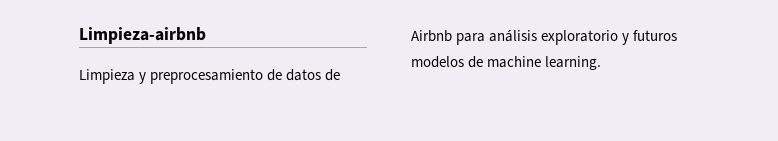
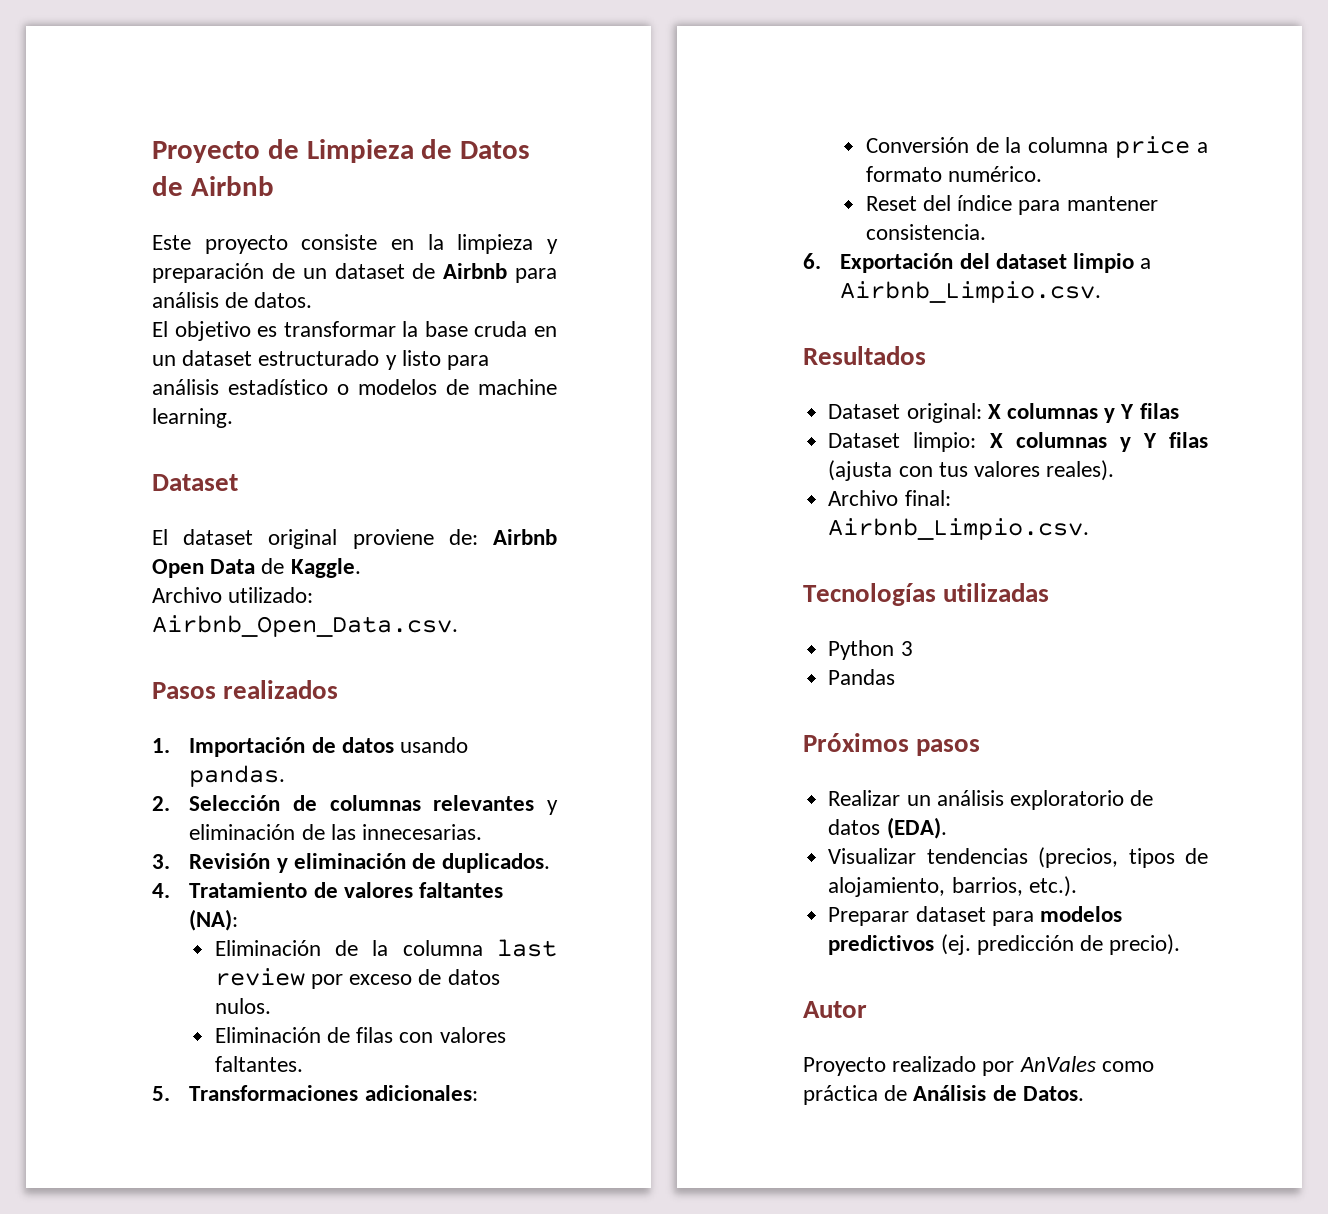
[79,27,206,44] [79,69,341,84] [411,29,678,45] [411,56,602,70] Limpieza-airbnb // Limpieza y preprocesamiento de datos de Airbnb para análisis exploratorio y futuros modelos de machine learning. -> [152,139,531,163] [152,176,274,196] [152,234,558,254] [152,263,557,283] [152,292,313,308] [152,321,557,341] [152,350,490,370] [152,379,557,395] [152,408,233,428] [152,474,238,491] [152,529,557,549] [152,558,361,578] [152,587,314,603] [152,615,458,637] [152,680,339,699] [152,737,469,757] [189,765,286,787] [152,795,558,815] [189,824,483,840] [152,853,551,873] [152,882,504,898] [189,909,239,931] [214,939,557,957] [214,968,500,989] [214,998,271,1014] [214,1027,506,1043] [214,1056,303,1072] [152,1085,478,1101] [865,136,1208,158] [865,166,1042,182] [865,195,1158,215] [865,224,986,240] [803,253,1152,273] [840,281,1102,303] [803,346,926,365] [828,403,1179,423] [828,432,1208,452] [828,460,1115,481] [828,490,951,506] [828,518,1090,540] [803,583,1050,606] [828,640,913,660] [828,669,896,685] [803,733,981,756] [828,790,1154,810] [828,817,947,839] [828,847,1208,868] [828,876,1077,897] [828,906,1122,926] [828,934,1181,955] [803,1001,867,1018] [803,1056,1154,1076] [803,1085,1084,1105] Proyecto de Limpieza de Datos de Airbnb // Este proyecto consiste en la limpieza y preparación de un dataset de Airbnb para análisis de datos. // El objetivo es transformar la base cruda en un dataset estructurado y listo para análisis estadístico o modelos de machine learning. // Dataset // El dataset original proviene de: Airbnb Open Data de Kaggle. // Archivo utilizado: Airbnb_Open_Data.csv. // Pasos realizados // 1. Importación de datos usando pandas. // 2. Selección de columnas relevantes y eliminación de las innecesarias. // 3. Revisión y eliminación de duplicados. // 4. Tratamiento de valores faltantes (NA): // Eliminación de la columna last review por exceso de datos nulos. // Eliminación de filas con valores faltantes. // 5. Transformaciones adicionales: // Conversión de la columna price a formato numérico. // Reset del índice para mantener consistencia. // 6. Exportación del dataset limpio a Airbnb_Limpio.csv. // Resultados // Dataset original: X columnas y Y filas // Dataset limpio: X columnas y Y filas (ajusta con tus valores reales). // Archivo final: Airbnb_Limpio.csv. // Tecnologías utilizadas // Python 3 // Pandas // Próximos pasos // Realizar un análisis exploratorio de datos (EDA). // Visualizar tendencias (precios, tipos de alojamiento, barrios, etc.). // Preparar dataset para modelos predictivos (ej. predicción de precio). // Autor // Proyecto realizado por AnVales como práctica de Análisis de Datos.

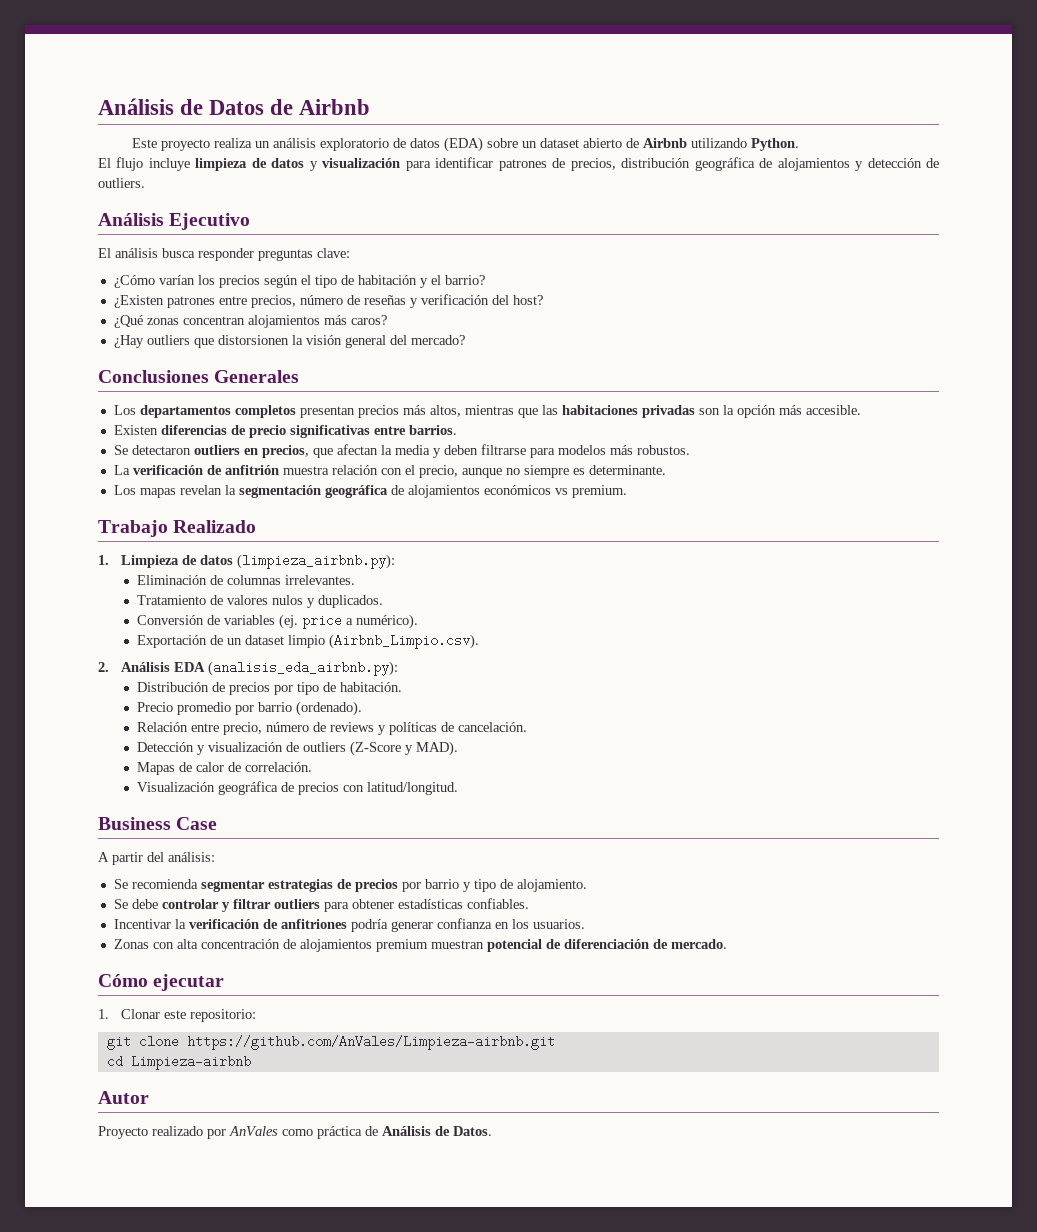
[152,139,414,163] Proyecto de Limpieza -> [98,98,174,115] Análisis
[301,234,558,254] [152,263,557,283] [152,292,313,308] [152,321,557,341] [152,350,490,370] [152,379,557,395] [152,408,233,428] [152,474,238,491] [152,529,557,549] [152,558,361,578] [152,587,314,603] [152,615,458,637] [152,680,339,699] [152,737,469,757] [189,765,286,787] [152,795,558,815] [189,824,483,840] [152,853,551,873] [152,882,504,898] [189,909,239,931] [214,939,557,957] [214,968,500,989] [214,998,271,1014] [214,1027,506,1043] [214,1056,303,1072] [152,1085,478,1101] [865,136,1208,158] [865,166,1042,182] [865,195,1158,215] [865,224,986,240] [803,253,1152,273] [840,281,1102,303] [803,346,926,365] [828,403,1179,423] [828,432,1208,452] [828,460,1115,481] [828,490,951,506] [828,518,1090,540] [803,583,1050,606] [828,640,913,660] [828,669,896,685] [803,733,981,756] [828,790,901,806] consiste en la limpieza y preparación de un dataset de Airbnb para análisis de datos. // El objetivo es transformar la base cruda en un dataset estructurado y listo para análisis estadístico o modelos de machine learning. // Dataset // El dataset original proviene de: Airbnb Open Data de Kaggle. // Archivo utilizado: Airbnb_Open_Data.csv. // Pasos realizados // 1. Importación de datos usando pandas. // 2. Selección de columnas relevantes y eliminación de las innecesarias. // 3. Revisión y eliminación de duplicados. // 4. Tratamiento de valores faltantes (NA): // Eliminación de la columna last review por exceso de datos nulos. // Eliminación de filas con valores faltantes. // 5. Transformaciones adicionales: // Conversión de la columna price a formato numérico. // Reset del índice para mantener consistencia. // 6. Exportación del dataset limpio a Airbnb_Limpio.csv. // Resultados // Dataset original: X columnas y Y filas // Dataset limpio: X columnas y Y filas (ajusta con tus valores reales). // Archivo final: Airbnb_Limpio.csv. // Tecnologías utilizadas // Python 3 // Pandas // Próximos pasos // Realizar -> [214,138,253,148] realiza
[886,817,947,839] [828,847,1208,868] [828,876,1077,897] [828,906,1122,926] [828,934,1181,955] (EDA). // Visualizar tendencias (precios, tipos de alojamiento, barrios, etc.). // Preparar dataset para modelos predictivos (ej. predicción de precio). -> [444,137,800,152] [98,157,940,171] [98,178,145,188] [98,213,251,230] [98,248,350,261] [113,275,485,288] [113,294,543,308] [113,315,387,328] [113,335,465,348] [98,370,300,383] [113,405,861,418] [113,425,457,438] [113,444,690,458] [113,465,666,478] [113,485,627,498] [98,520,257,537] [98,554,395,569] [136,575,355,585] [136,595,383,608] [136,614,418,629] [136,634,479,649] [98,661,398,676] [136,682,402,695] [136,701,362,716] [136,722,527,735] [136,741,458,756] [136,762,312,775] [136,781,458,795] [98,817,218,830] [98,852,215,865] [113,879,587,892] [113,898,529,912] [113,918,585,932] [113,939,727,952] [98,974,225,991] [98,1009,256,1022] [106,1035,555,1050] [106,1055,251,1070] (EDA) sobre un dataset abierto de Airbnb utilizando Python. // El flujo incluye limpieza de datos y visualización para identificar patrones de precios, distribución geográfica de alojamientos y detección de outliers. // Análisis Ejecutivo // El análisis busca responder preguntas clave: // ¿Cómo varían los precios según el tipo de habitación y el barrio? // ¿Existen patrones entre precios, número de reseñas y verificación del host? // ¿Qué zonas concentran alojamientos más caros? // ¿Hay outliers que distorsionen la visión general del mercado? // Conclusiones Generales // Los departamentos completos presentan precios más altos, mientras que las habitaciones privadas son la opción más accesible. // Existen diferencias de precio significativas entre barrios. // Se detectaron outliers en precios, que afectan la media y deben filtrarse para modelos más robustos. // La verificación de anfitrión muestra relación con el precio, aunque no siempre es determinante. // Los mapas revelan la segmentación geográfica de alojamientos económicos vs premium. // Trabajo Realizado // 1. Limpieza de datos (limpieza_airbnb.py): // Eliminación de columnas irrelevantes. // Tratamiento de valores nulos y duplicados. // Conversión de variables (ej. price a numérico). // Exportación de un dataset limpio (Airbnb_Limpio.csv). // 2. Análisis EDA (analisis_eda_airbnb.py): // Distribución de precios por tipo de habitación. // Precio promedio por barrio (ordenado). // Relación entre precio, número de reviews y políticas de cancelación. // Detección y visualización de outliers (Z-Score y MAD). // Mapas de calor de correlación. // Visualización geográfica de precios con latitud/longitud. // Business Case // A partir del análisis: // Se recomienda segmentar estrategias de precios por barrio y tipo de alojamiento. // Se debe controlar y filtrar outliers para obtener estadísticas confiables. // Incentivar la verificación de anfitriones podría generar confianza en los usuarios. // Zonas con alta concentración de alojamientos premium muestran potencial de diferenciación de mercado. // Cómo ejecutar // 1. Clonar este repositorio: // git clone https://github.com/AnVales/Limpieza-airbnb.git // cd Limpieza-airbnb

